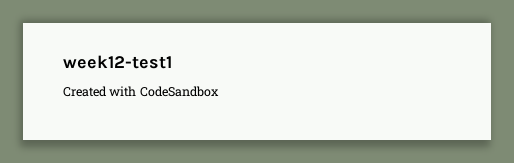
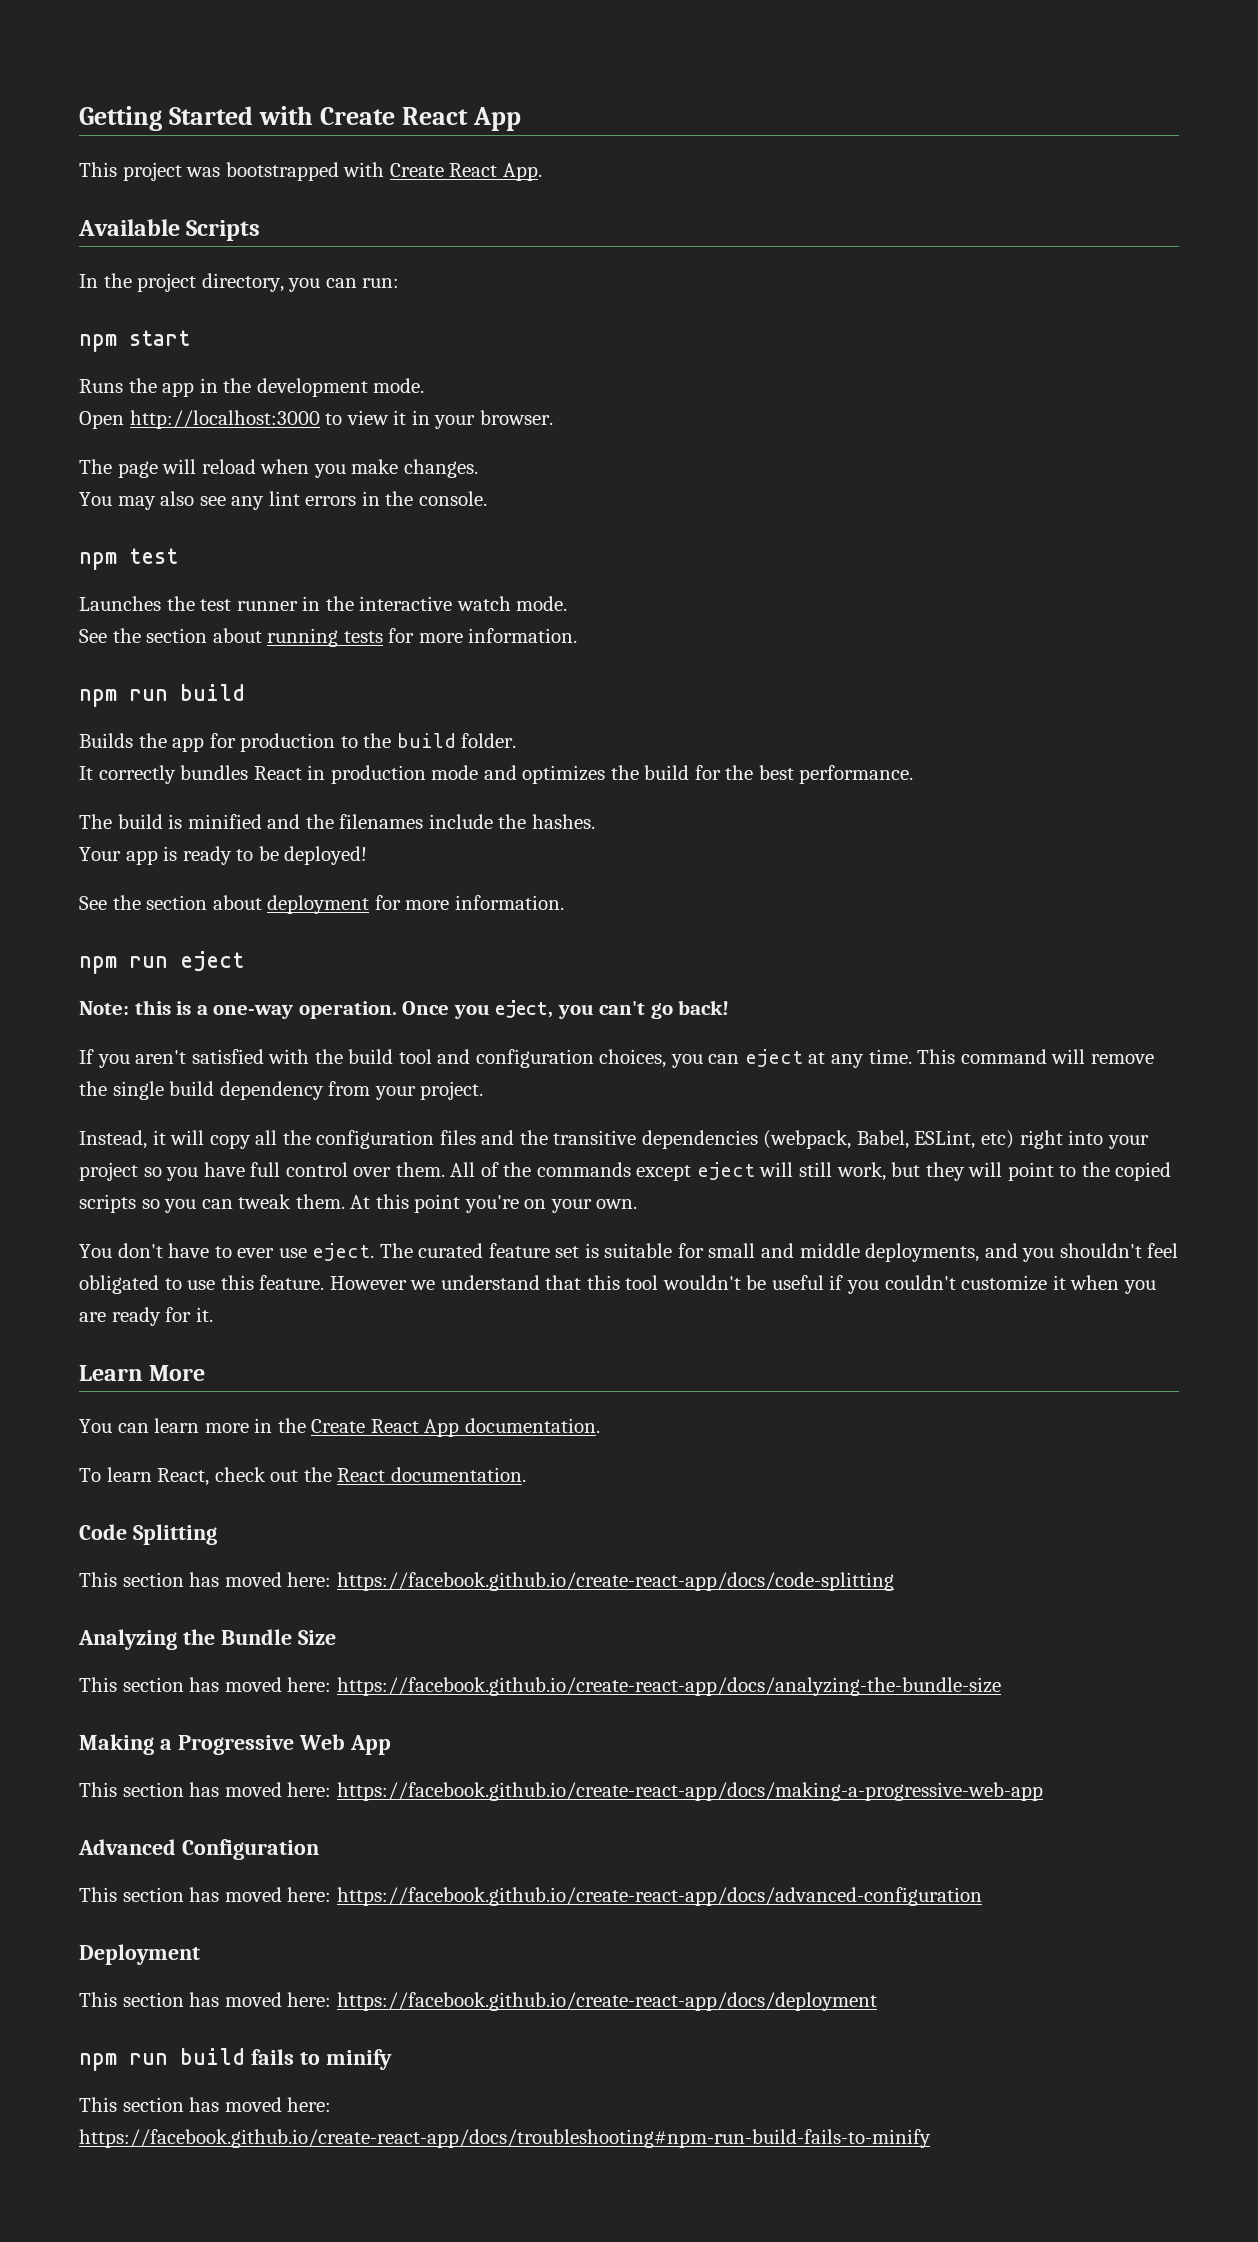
[63,55,172,69] [63,86,219,97] week12-test1 // Created with CodeSandbox -> [79,106,522,131] [79,162,542,181] [78,219,261,241] [79,273,400,292] [79,330,190,352] [79,378,425,397] [79,410,553,429] [79,459,478,478] [79,491,487,510] [79,548,178,570] [79,596,568,611] [79,628,578,647] [79,684,245,707] [79,733,517,752] [79,765,914,784] [79,814,595,829] [79,846,368,865] [79,895,564,914] [79,951,244,974] [79,1000,730,1019] [79,1049,1154,1068] [79,1081,484,1100] [79,1130,1149,1149] [79,1162,1172,1181] [79,1194,638,1213] [79,1243,1179,1262] [79,1275,1156,1294] [79,1307,213,1326] [79,1365,206,1381] [79,1418,600,1437] [79,1467,526,1486] [79,1524,217,1545] [79,1572,894,1591] [78,1629,336,1650] [79,1677,1001,1696] [79,1734,391,1755] [79,1782,1043,1801] [78,1839,319,1860] [79,1887,982,1906] [79,1944,200,1965] [79,1992,877,2011] [79,2048,392,2071] [79,2097,332,2112] [79,2129,931,2148] Getting Started with Create React App // This project was bootstrapped with Create React App. // Available Scripts // In the project directory, you can run: // npm start // Runs the app in the development mode. // Open http://localhost:3000 to view it in your browser. // The page will reload when you make changes. // You may also see any lint errors in the console. // npm test // Launches the test runner in the interactive watch mode. // See the section about running tests for more information. // npm run build // Builds the app for production to the build folder. // It correctly bundles React in production mode and optimizes the build for the best performance. // The build is minified and the filenames include the hashes. // Your app is ready to be deployed! // See the section about deployment for more information. // npm run eject // Note: this is a one-way operation. Once you eject, you can't go back! // If you aren't satisfied with the build tool and configuration choices, you can eject at any time. This command will remove the single build dependency from your project. // Instead, it will copy all the configuration files and the transitive dependencies (webpack, Babel, ESLint, etc) right into your project so you have full control over them. All of the commands except eject will still work, but they will point to the copied scripts so you can tweak them. At this point you're on your own. // You don't have to ever use eject. The curated feature set is suitable for small and middle deployments, and you shouldn't feel obligated to use this feature. However we understand that this tool wouldn't be useful if you couldn't customize it when you are ready for it. // Learn More // You can learn more in the Create React App documentation. // To learn React, check out the React documentation. // Code Splitting // This section has moved here: https://facebook.github.io/create-react-app/docs/code-splitting // Analyzing the Bundle Size // This section has moved here: https://facebook.github.io/create-react-app/docs/analyzing-the-bundle-size // Making a Progressive Web App // This section has moved here: https://facebook.github.io/create-react-app/docs/making-a-progressive-web-app // Advanced Configuration // This section has moved here: https://facebook.github.io/create-react-app/docs/advanced-configuration // Deployment // This section has moved here: https://facebook.github.io/create-react-app/docs/deployment // npm run build fails to minify // This section has moved here: https://facebook.github.io/create-react-app/docs/troubleshooting#npm-run-build-fails-to-minify

